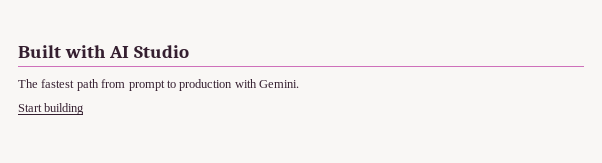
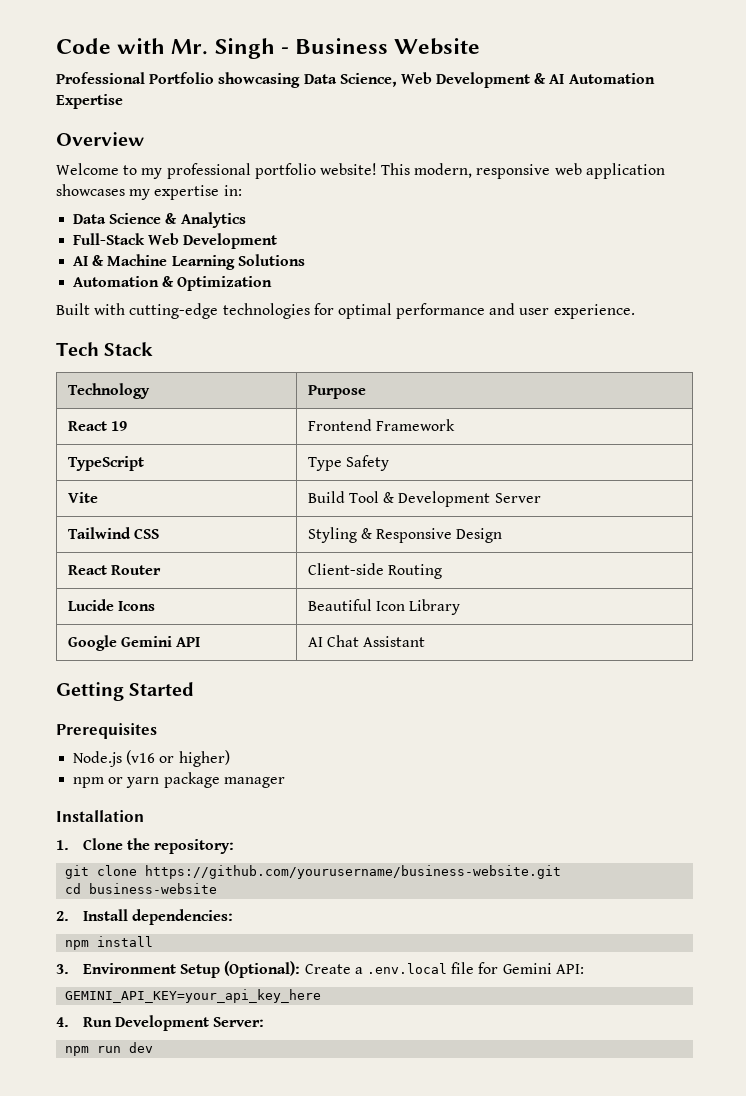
[18,45,189,58] [18,79,299,91] [18,103,85,115] Built with AI Studio // The fastest path from prompt to production with Gemini. // Start building -> [56,38,481,59] [56,72,655,88] [56,94,123,109] [56,132,144,146] [56,163,665,179] [56,184,242,200] [73,212,246,228] [73,233,278,249] [73,254,305,270] [73,276,273,291] [56,303,635,319] [56,342,154,356] [67,383,150,399] [307,385,366,399] [67,421,128,431] [307,419,456,431] [67,456,144,471] [307,455,390,471] [67,492,98,503] [307,491,541,507] [67,527,160,539] [307,527,503,543] [67,565,162,575] [307,563,443,579] [67,599,156,611] [307,599,461,615] [67,635,201,651] [307,635,426,647] [56,682,195,701] [56,723,157,739] [73,750,230,767] [73,772,285,788] [56,810,144,822] [56,838,235,854] [65,865,562,879] [65,883,218,894] [56,909,234,925] [65,936,154,950] [56,961,584,978] [65,989,322,1003] [56,1015,265,1031] [65,1042,154,1056] Code with Mr. Singh - Business Website // Professional Portfolio showcasing Data Science, Web Development & AI Automation Expertise // Overview // Welcome to my professional portfolio website! This modern, responsive web application showcases my expertise in: // Data Science & Analytics // Full-Stack Web Development // AI & Machine Learning Solutions // Automation & Optimization // Built with cutting-edge technologies for optimal performance and user experience. // Tech Stack // Technology | Purpose // React 19 | Frontend Framework // TypeScript | Type Safety // Vite | Build Tool & Development Server // Tailwind CSS | Styling & Responsive Design // React Router | Client-side Routing // Lucide Icons | Beautiful Icon Library // Google Gemini API | AI Chat Assistant // Getting Started // Prerequisites // Node.js (v16 or higher) // npm or yarn package manager // Installation // 1. Clone the repository: // git clone https://github.com/yourusername/business-website.git // cd business-website // 2. Install dependencies: // npm install // 3. Environment Setup (Optional): Create a .env.local file for Gemini API: // GEMINI_API_KEY=your_api_key_here // 4. Run Development Server: // npm run dev

